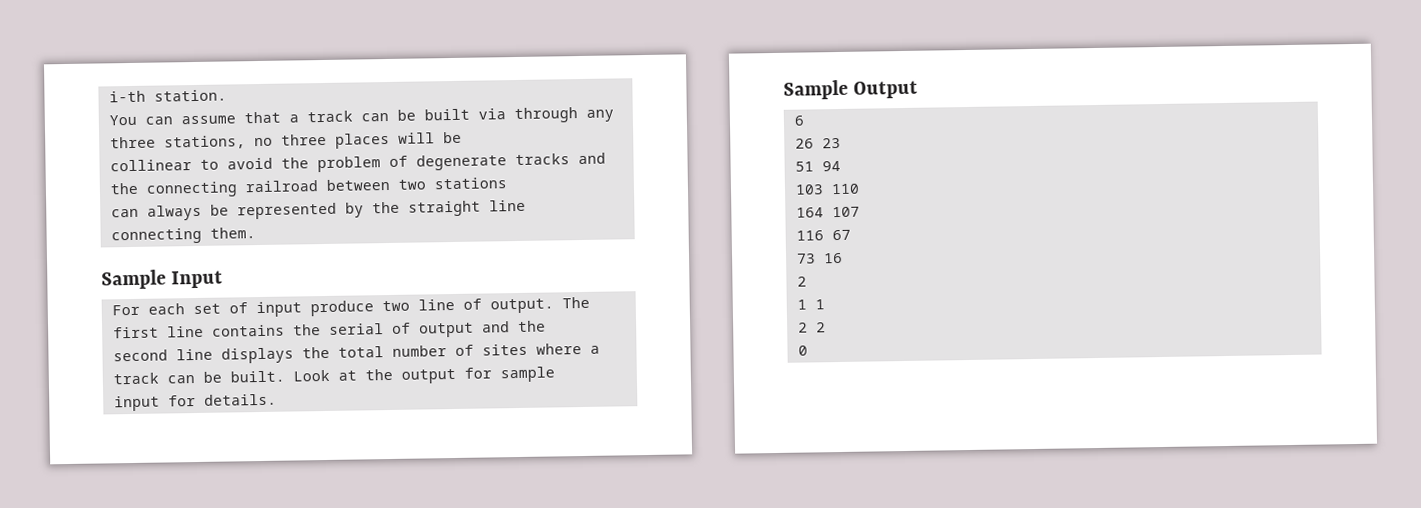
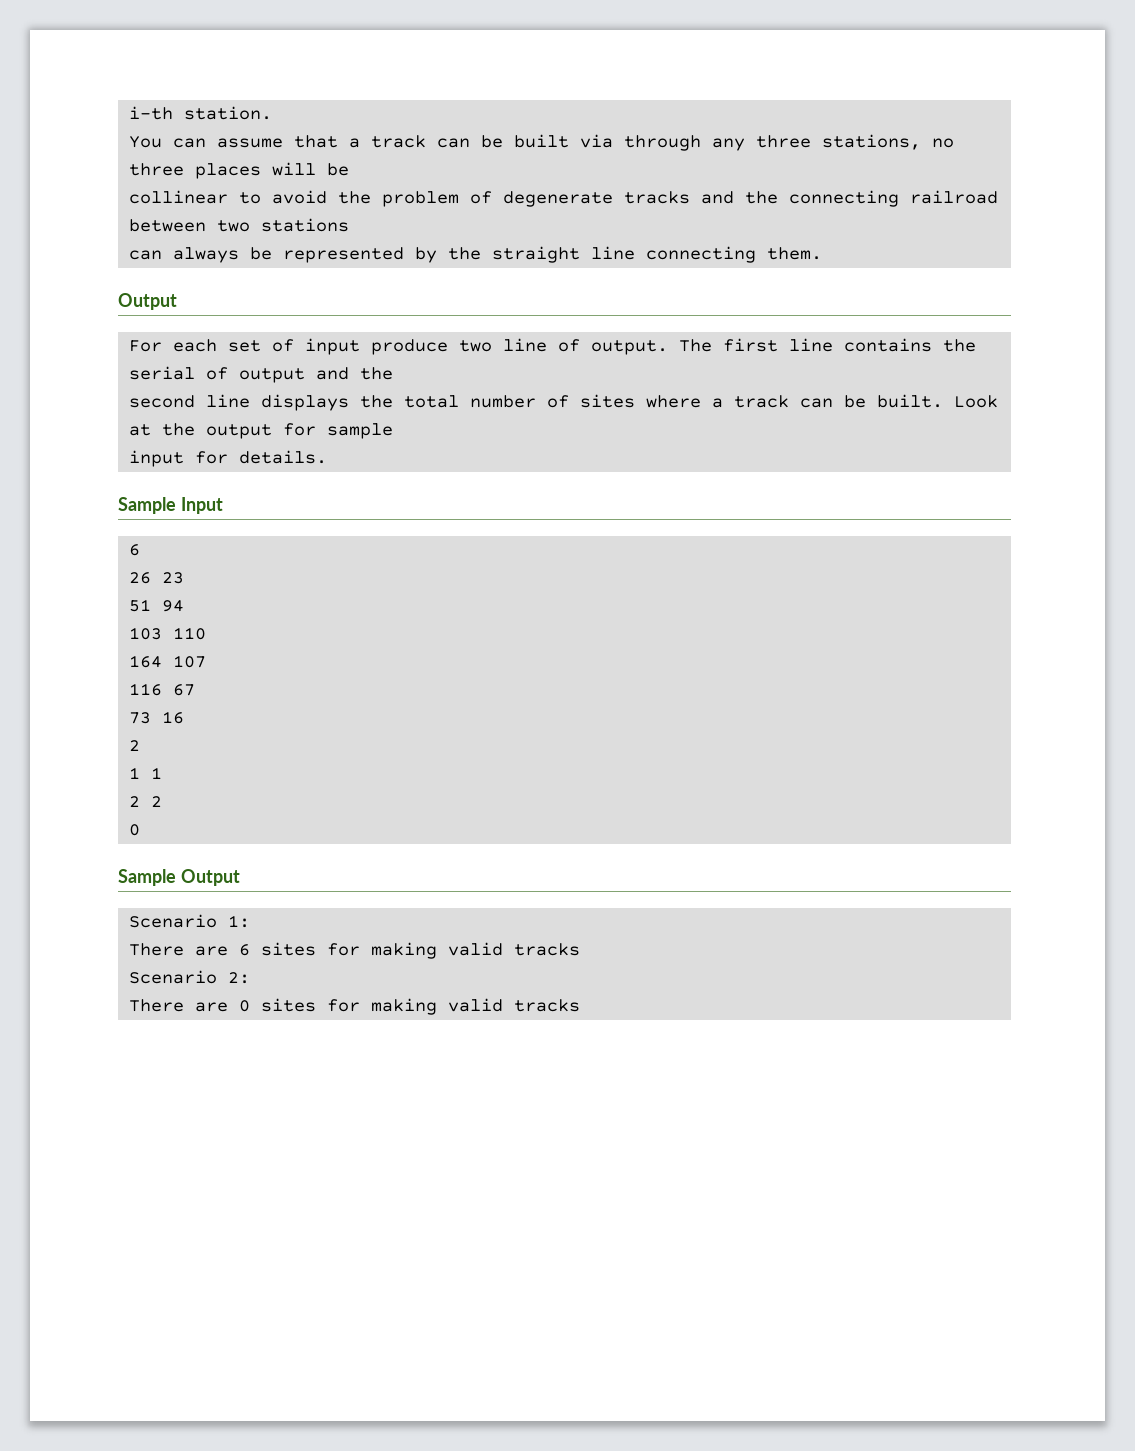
[101,269,223,290] Sample Input -> [118,293,177,310] Output
[852,80,918,99] Output -> [180,497,223,514] Input
(809, 350) none -> [118,869,240,886] [128,914,250,928] [128,942,580,959] [128,970,250,984] [128,998,580,1015] // Sample Output // Scenario 1: // There are 6 sites for making valid tracks // Scenario 2: // There are 0 sites for making valid tracks

